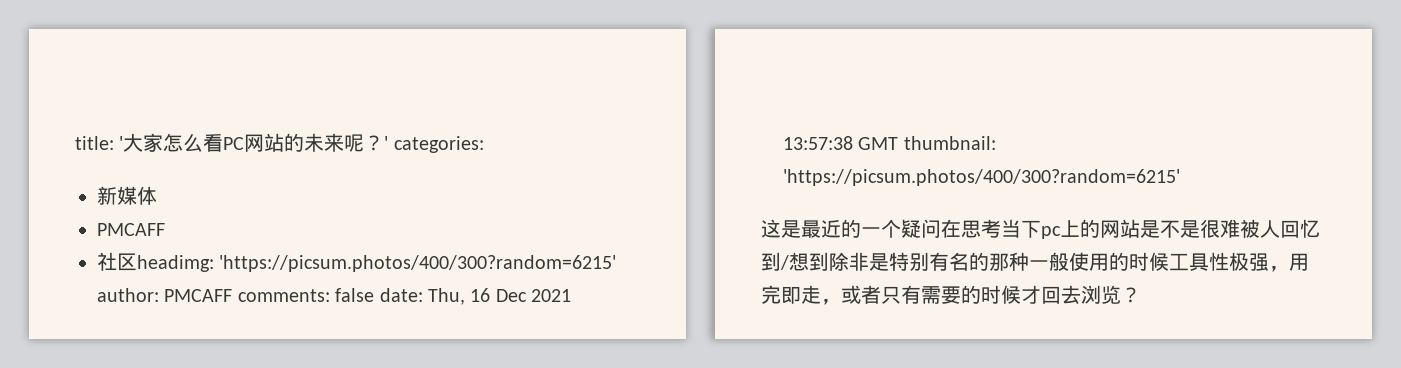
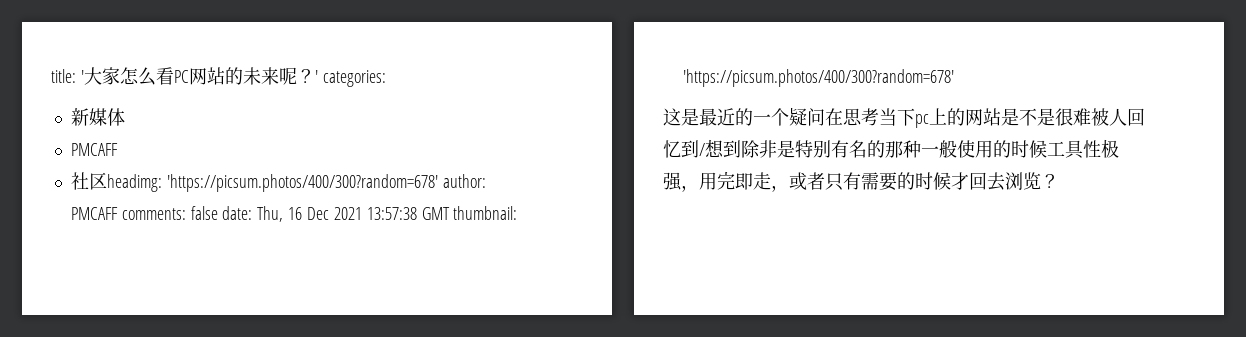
[219,255,617,272] 'https://picsum.photos/400/300?random=6215' -> [166,174,438,192] 'https://picsum.photos/400/300?random=678'
[783,169,1180,186] 'https://picsum.photos/400/300?random=6215' -> [682,69,954,87] 'https://picsum.photos/400/300?random=678'

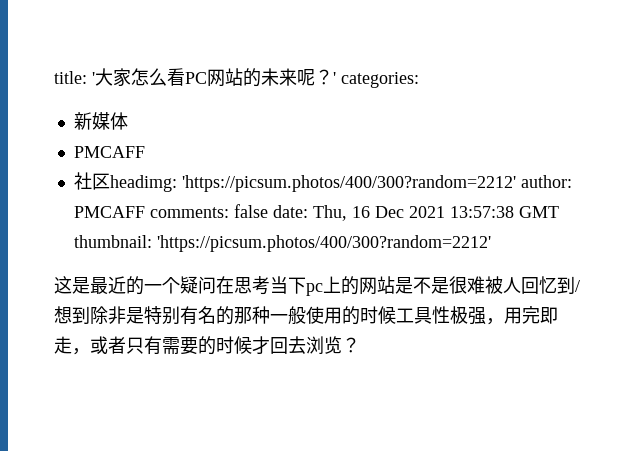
[166,174,438,192] 'https://picsum.photos/400/300?random=678' -> [181,175,516,192] 'https://picsum.photos/400/300?random=2212'
[682,69,954,87] 'https://picsum.photos/400/300?random=678' -> [156,235,491,252] 'https://picsum.photos/400/300?random=2212'

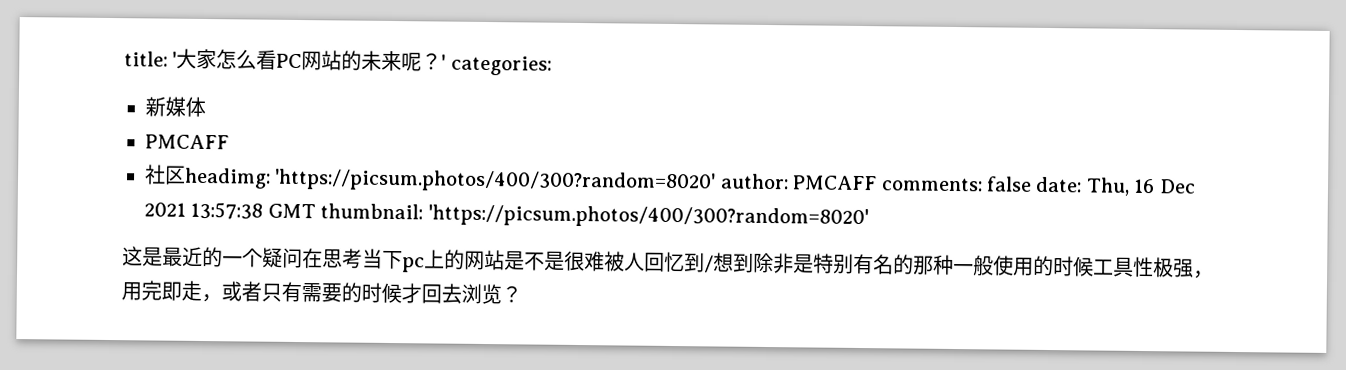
[181,175,516,192] 'https://picsum.photos/400/300?random=2212' -> [274,168,717,194] 'https://picsum.photos/400/300?random=8020'
[156,235,491,252] 'https://picsum.photos/400/300?random=2212' -> [427,204,869,230] 'https://picsum.photos/400/300?random=8020'

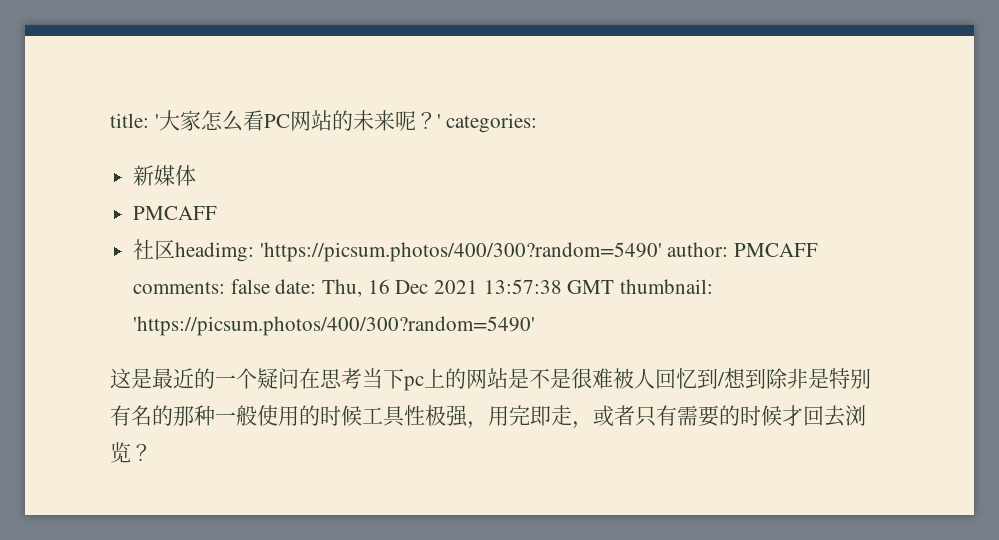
[274,168,717,194] 'https://picsum.photos/400/300?random=8020' -> [259,242,662,262] 'https://picsum.photos/400/300?random=5490'
[427,204,869,230] 'https://picsum.photos/400/300?random=8020' -> [133,316,536,336] 'https://picsum.photos/400/300?random=5490'

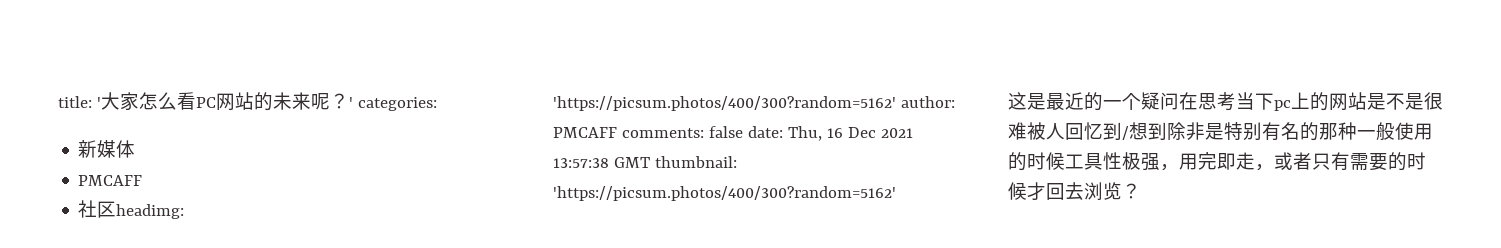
[259,242,662,262] 'https://picsum.photos/400/300?random=5490' -> [553,96,897,111] 'https://picsum.photos/400/300?random=5162'
[133,316,536,336] 'https://picsum.photos/400/300?random=5490' -> [553,186,897,201] 'https://picsum.photos/400/300?random=5162'

